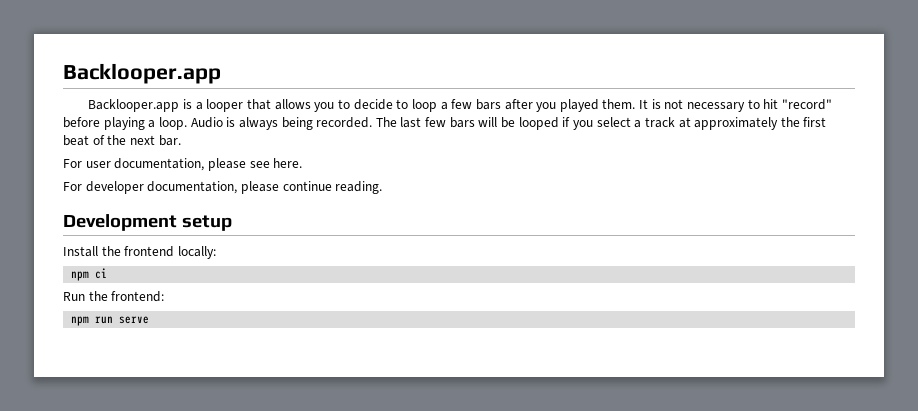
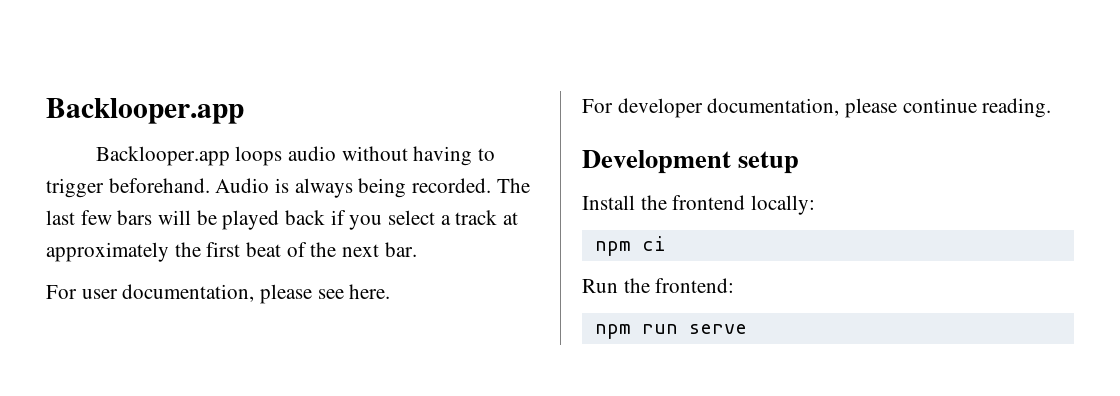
[183,99,832,112] [63,117,187,130] is a looper that allows you to decide to loop a few bars after you played them. It is not necessary to hit "record" before playing a loop. -> [235,146,495,166] [46,178,210,198] loops audio without having to trigger beforehand.
[518,117,559,130] looped -> [222,210,326,230] played back

